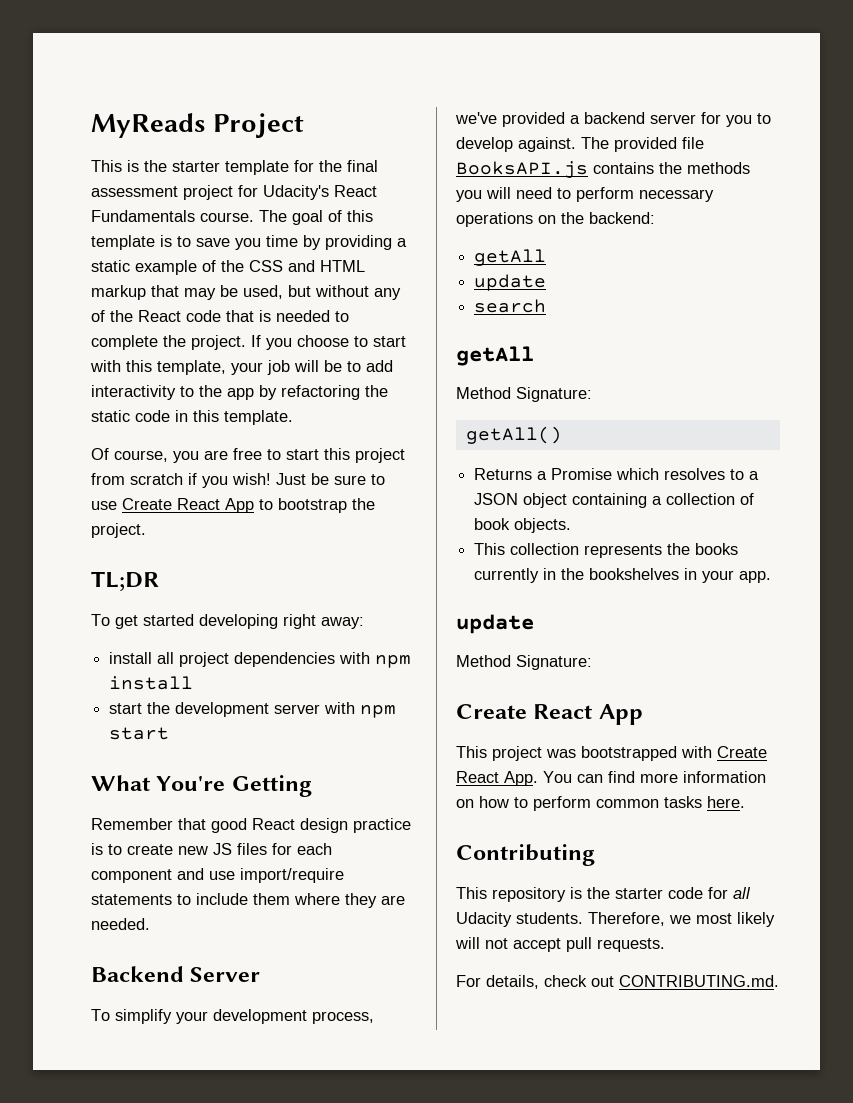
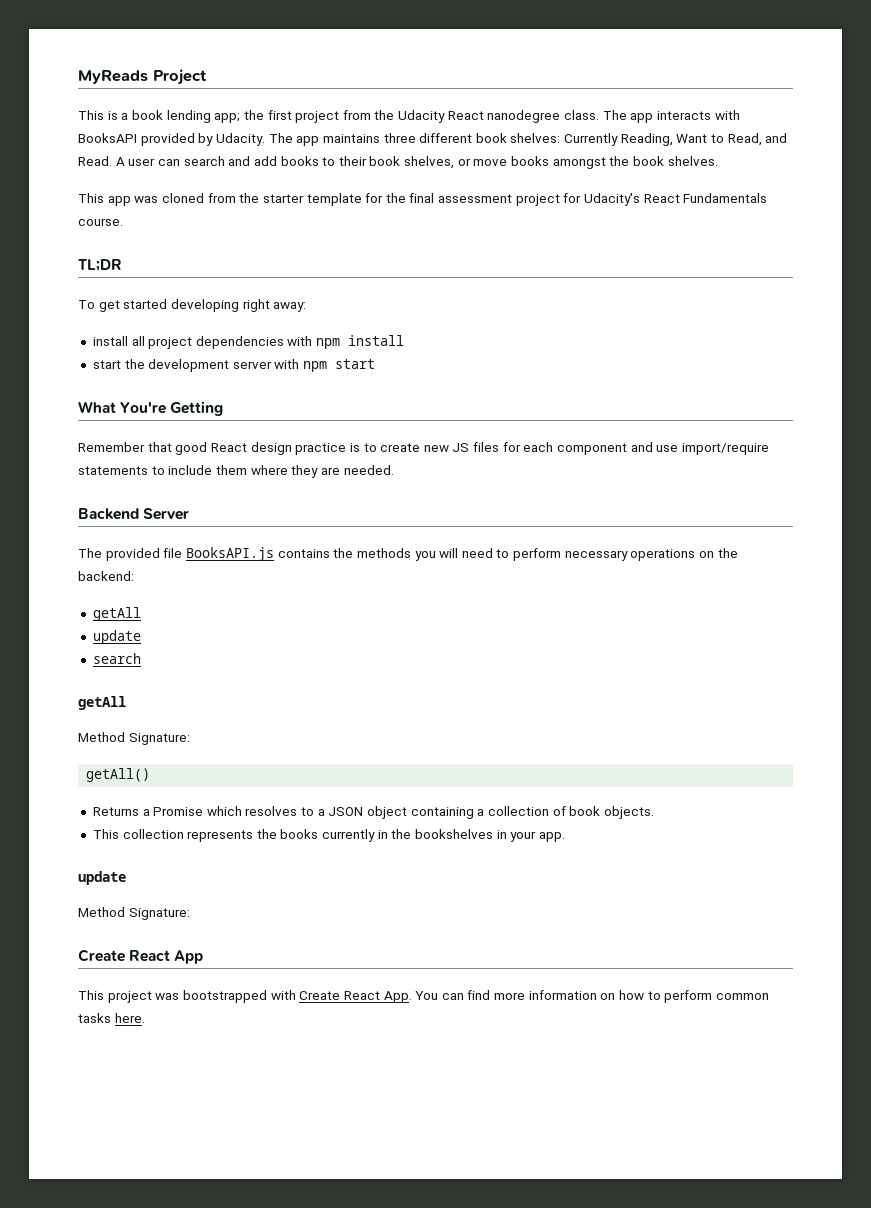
(139, 166) none -> [121,110,740,123] [78,133,788,146] [78,156,718,169] [78,193,236,206] a book lending app; the first project from the Udacity React nanodegree class. The app interacts with BooksAPI provided by Udacity. The app maintains three different book shelves: Currently Reading, Want to Read, and Read. A user can search and add books to their book shelves, or move books amongst the book shelves. // This app was cloned from
[259,210,373,225] [91,235,407,250] [91,260,365,275] [91,285,401,300] [91,310,349,322] [91,335,406,350] [90,360,393,375] [91,385,388,400] [91,410,293,425] [91,448,405,463] [91,473,385,488] [91,498,375,513] [91,523,146,538] The goal of this template is to save you time by providing a static example of the CSS and HTML markup that may be used, but without any of the React code that is needed to complete the project. If you choose to start with this template, your job will be to add interactivity to the app by refactoring the static code in this template. // Of course, you are free to start this project from scratch if you wish! Just be sure to use Create React App to bootstrap the project. -> (123, 222) none
[91,1009,374,1024] [455,112,771,127] [456,137,576,152] To simplify your development process, we've provided a backend server for you to develop against. -> (190, 514) none
[456,844,595,866] [456,887,751,902] [456,912,775,927] [455,937,665,952] [456,975,779,989] // Contributing // This repository is the starter code for all Udacity students. Therefore, we most likely will not accept pull requests. // For details, check out CONTRIBUTING.md. -> (145, 1018) none

